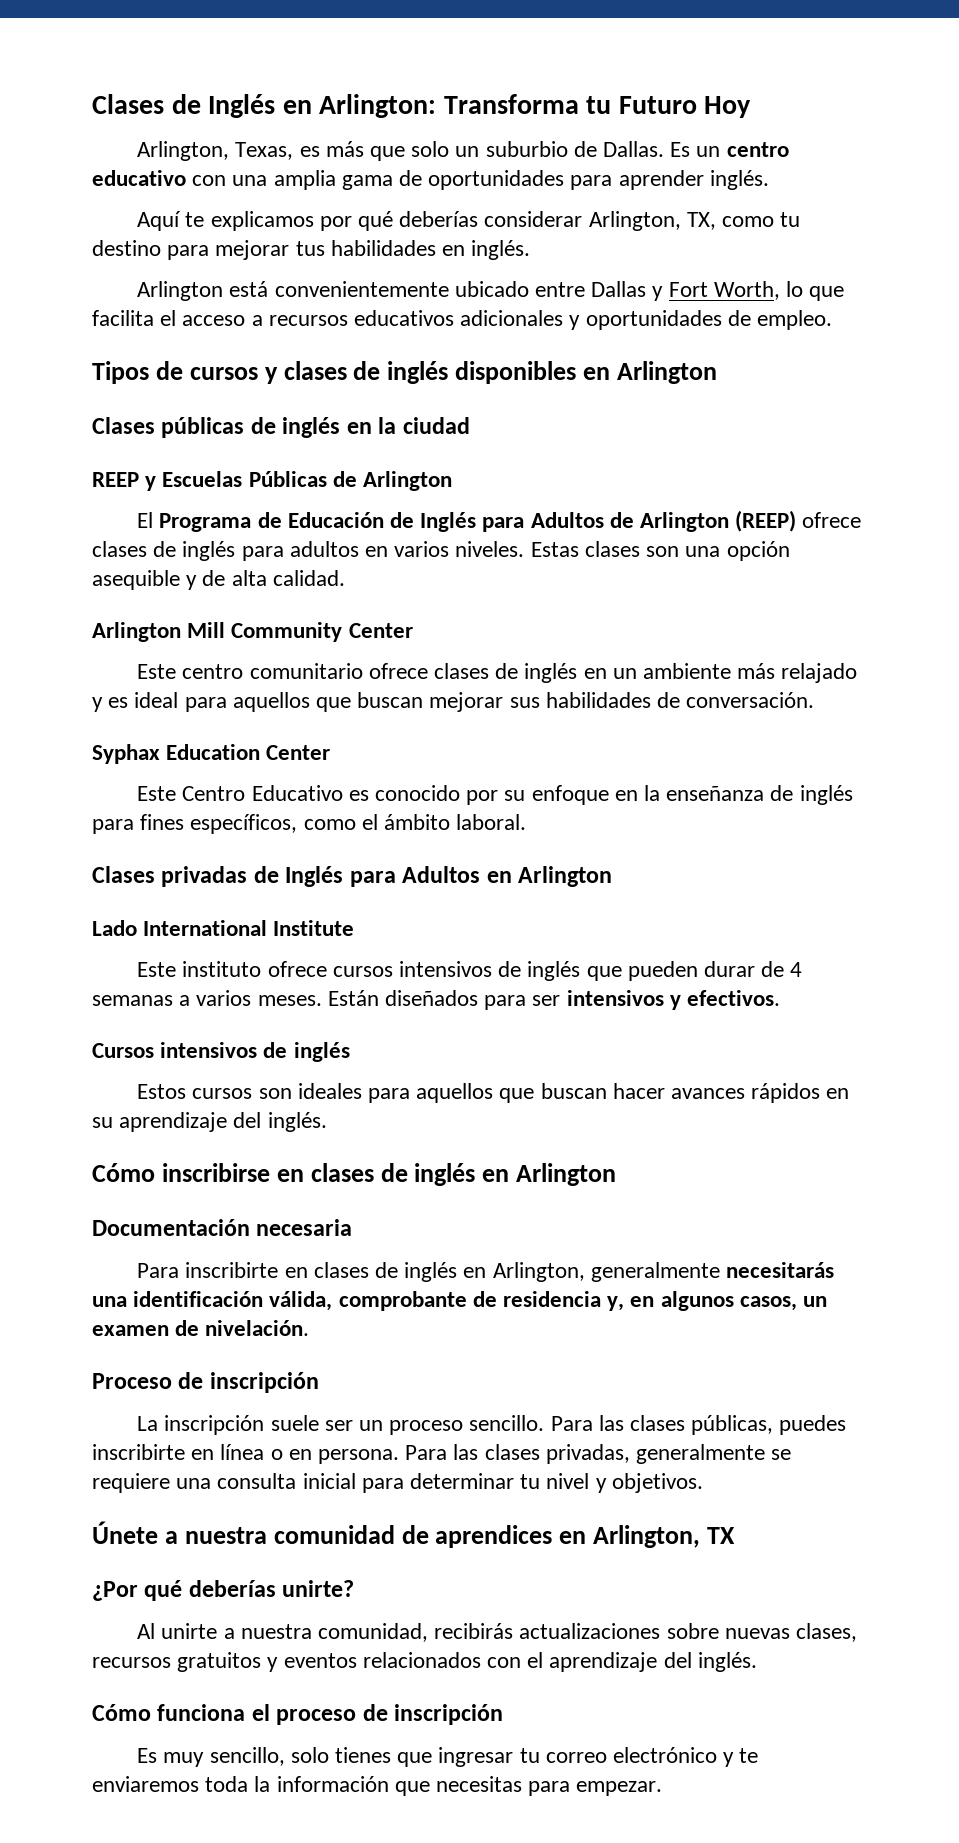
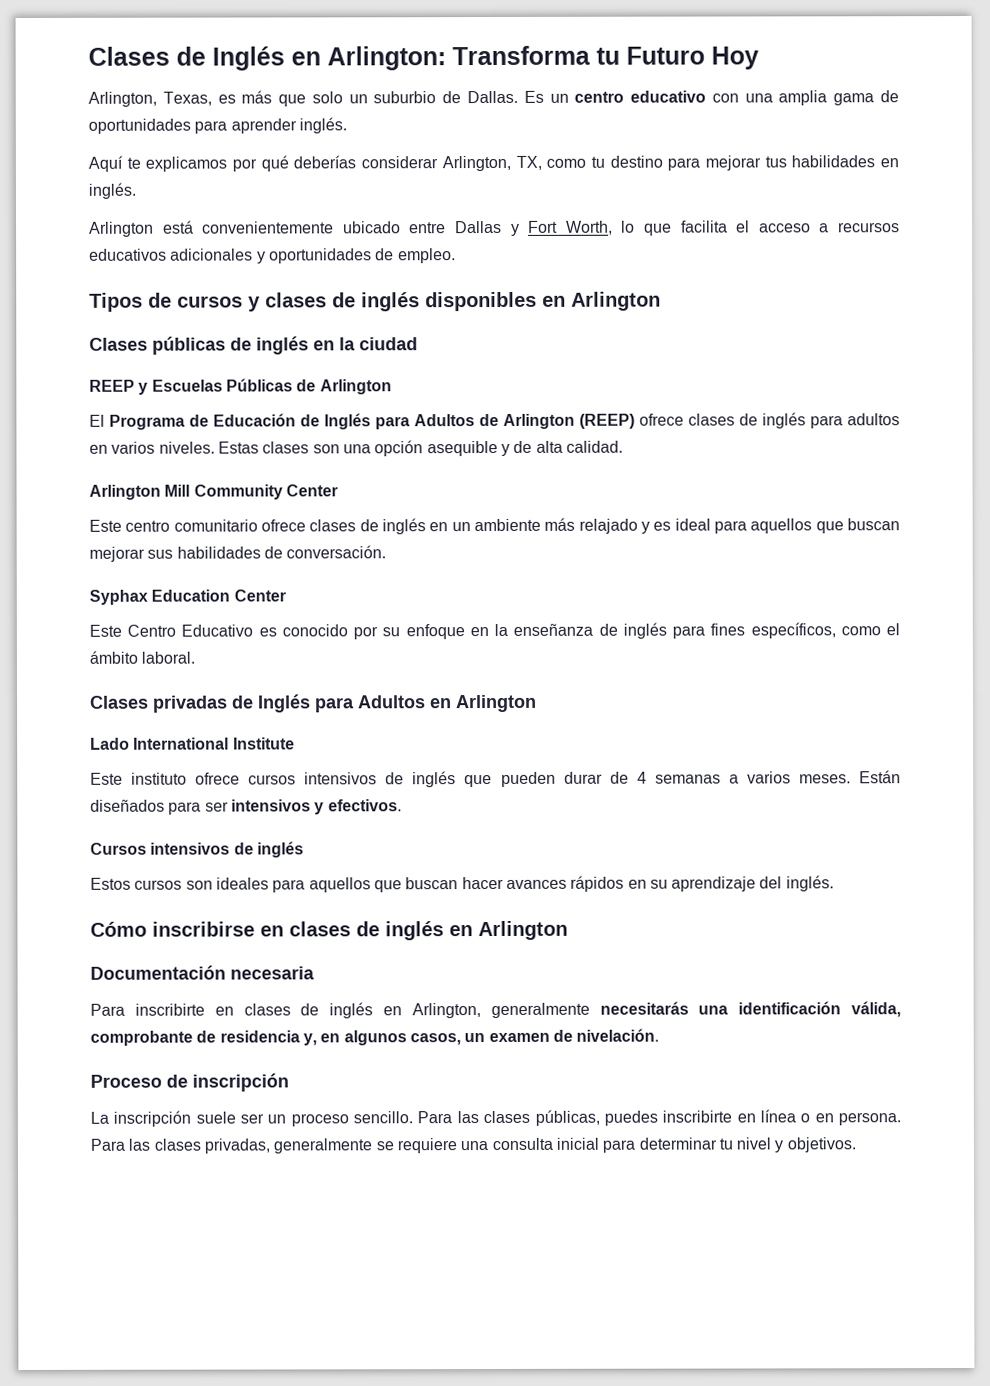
[92,1521,736,1548] [92,1580,355,1601] [137,1623,858,1642] [92,1652,757,1672] [92,1704,504,1725] [137,1747,759,1767] [92,1776,663,1796] // Únete a nuestra comunidad de aprendices en Arlington, TX // ¿Por qué deberías unirte? // Al unirte a nuestra comunidad, recibirás actualizaciones sobre nuevas clases, recursos gratuitos y eventos relacionados con el aprendizaje del inglés. // Cómo funciona el proceso de inscripción // Es muy sencillo, solo tienes que ingresar tu correo electrónico y te enviaremos toda la información que necesitas para empezar. -> (856, 1145) none

